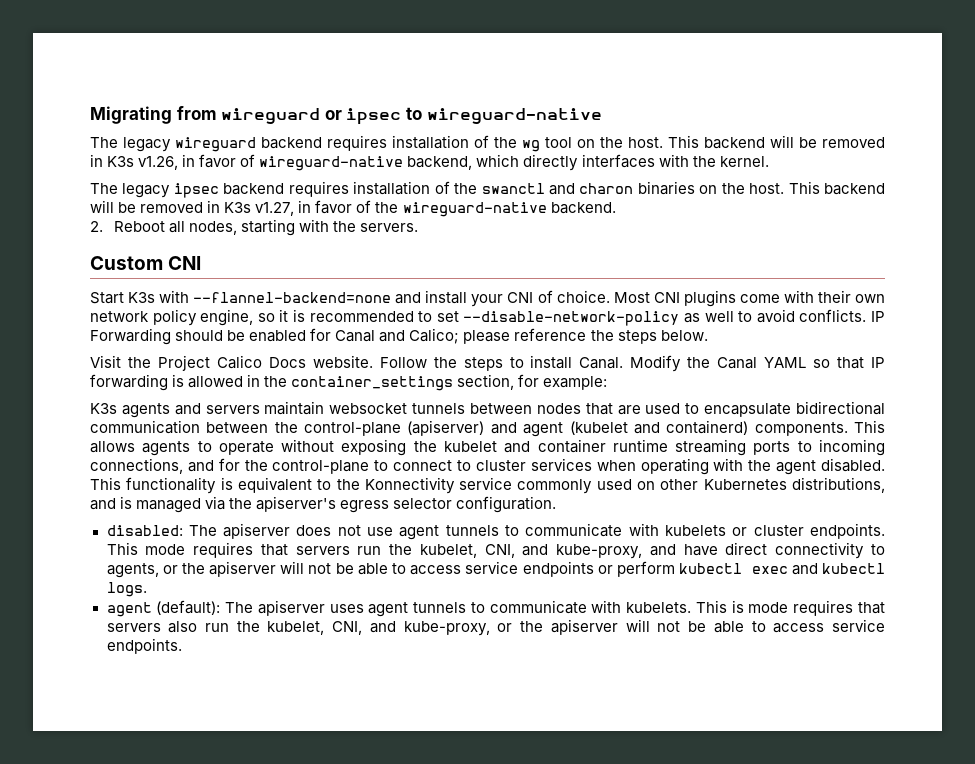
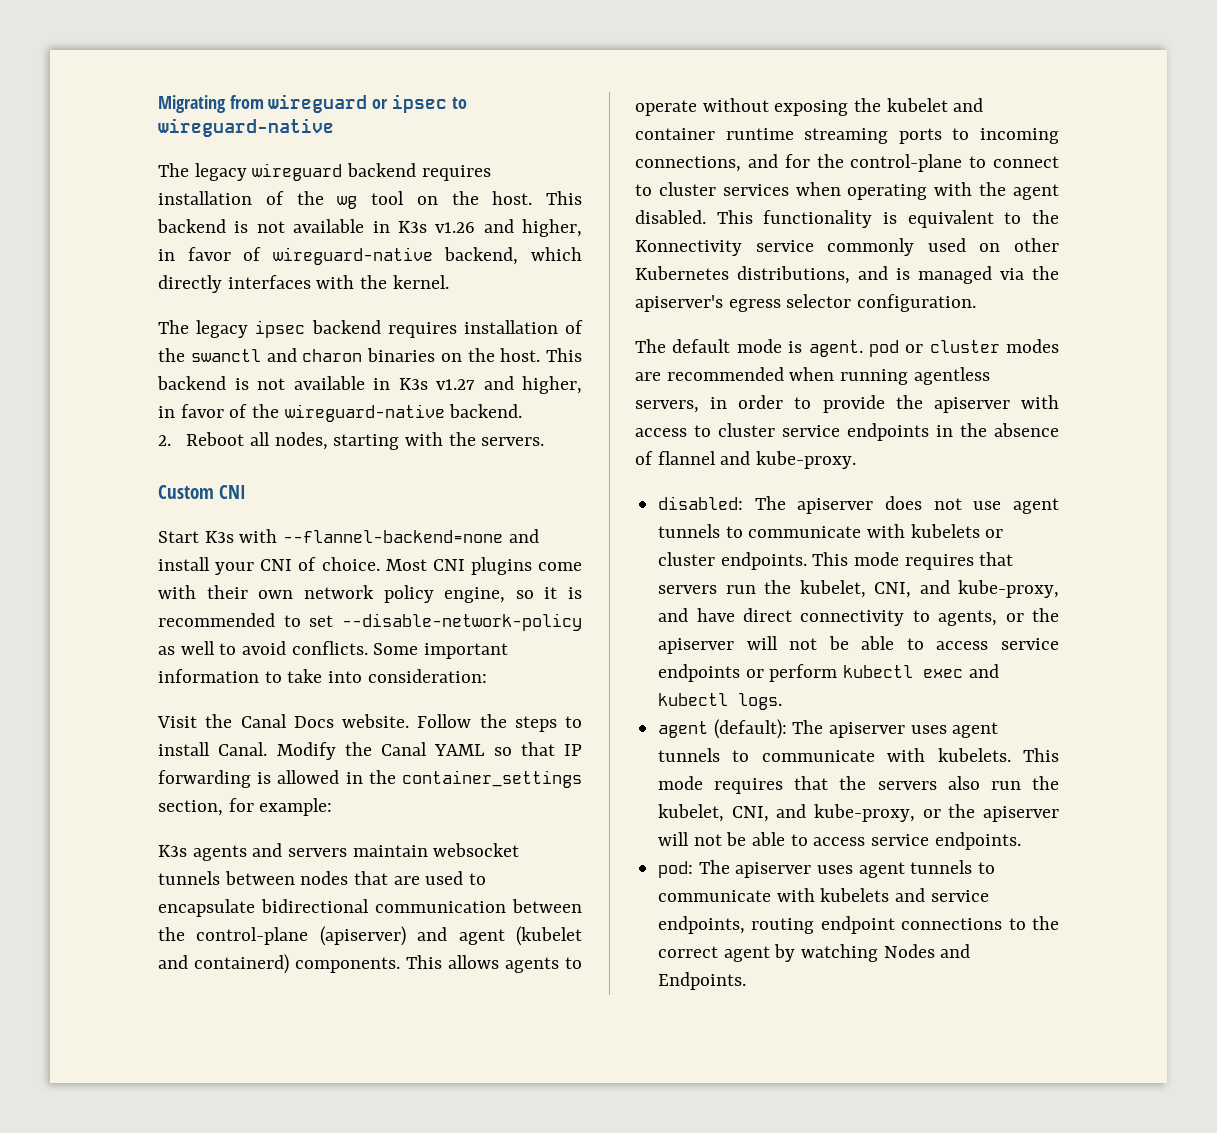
[770,135,885,148] [90,154,179,170] will be removed in K3s v1.26, -> [234,219,582,237] is not available in K3s v1.26 and higher,
[90,200,295,216] will be removed in K3s v1.27, -> [234,376,582,394] is not available in K3s v1.27 and higher,
[871,311,886,322] [90,328,708,345] IP Forwarding should be enabled for Canal and Calico; please reference the steps below. -> [373,643,509,659] [158,669,487,683] Some important information to take into consideration:
[157,355,262,371] Project Calico -> [240,714,287,728] Canal
(557, 504) none -> [635,339,1059,357] [635,367,990,385] [635,395,1059,413] [635,423,1059,441] [635,451,857,469] // The default mode is agent. pod or cluster modes are recommended when running agentless servers, in order to provide the apiserver with access to cluster service endpoints in the absence of flannel and kube-proxy.
[731,600,885,616] is mode requires that -> [658,776,867,794] mode requires that the
(182, 646) none -> [658,860,996,878] [658,888,989,902] [658,916,1059,934] [658,944,971,962] [658,972,747,990] // pod: The apiserver uses agent tunnels to communicate with kubelets and service endpoints, routing endpoint connections to the correct agent by watching Nodes and Endpoints.

